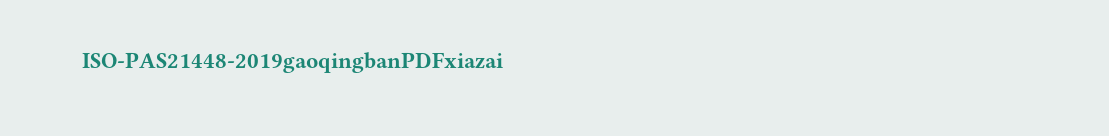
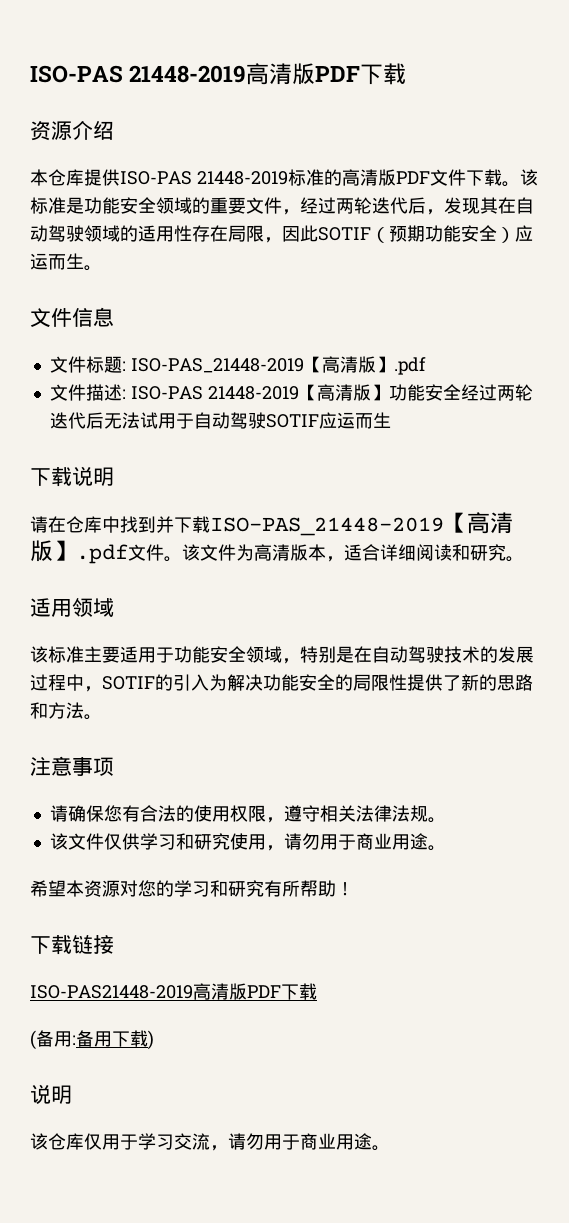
[82,52,503,73] ISO-PAS21448-2019gaoqingbanPDFxiazai -> [30,63,407,85] [30,121,114,141] [30,169,538,187] [30,197,534,215] [30,225,533,243] [30,253,102,271] [30,307,114,328] [49,356,426,375] [49,384,533,401] [49,412,391,429] [30,466,114,487] [30,512,513,536] [30,540,524,564] [30,598,114,617] [30,646,534,664] [30,674,533,692] [30,702,102,720] [30,756,114,776] [49,805,446,823] [49,833,446,851] [30,880,354,897] [30,934,114,955] [30,983,317,1000] [30,1030,154,1050] [30,1084,72,1104] [30,1133,390,1151] ISO-PAS 21448-2019高清版PDF下载 // 资源介绍 // 本仓库提供ISO-PAS 21448-2019标准的高清版PDF文件下载。该标准是功能安全领域的重要文件，经过两轮迭代后，发现其在自动驾驶领域的适用性存在局限，因此SOTIF（预期功能安全）应运而生。 // 文件信息 // 文件标题: ISO-PAS_21448-2019【高清版】.pdf // 文件描述: ISO-PAS 21448-2019【高清版】功能安全经过两轮迭代后无法试用于自动驾驶SOTIF应运而生 // 下载说明 // 请在仓库中找到并下载ISO-PAS_21448-2019【高清版】.pdf文件。该文件为高清版本，适合详细阅读和研究。 // 适用领域 // 该标准主要适用于功能安全领域，特别是在自动驾驶技术的发展过程中，SOTIF的引入为解决功能安全的局限性提供了新的思路和方法。 // 注意事项 // 请确保您有合法的使用权限，遵守相关法律法规。 // 该文件仅供学习和研究使用，请勿用于商业用途。 // 希望本资源对您的学习和研究有所帮助！ // 下载链接 // ISO-PAS21448-2019高清版PDF下载 // (备用:备用下载) // 说明 // 该仓库仅用于学习交流，请勿用于商业用途。

